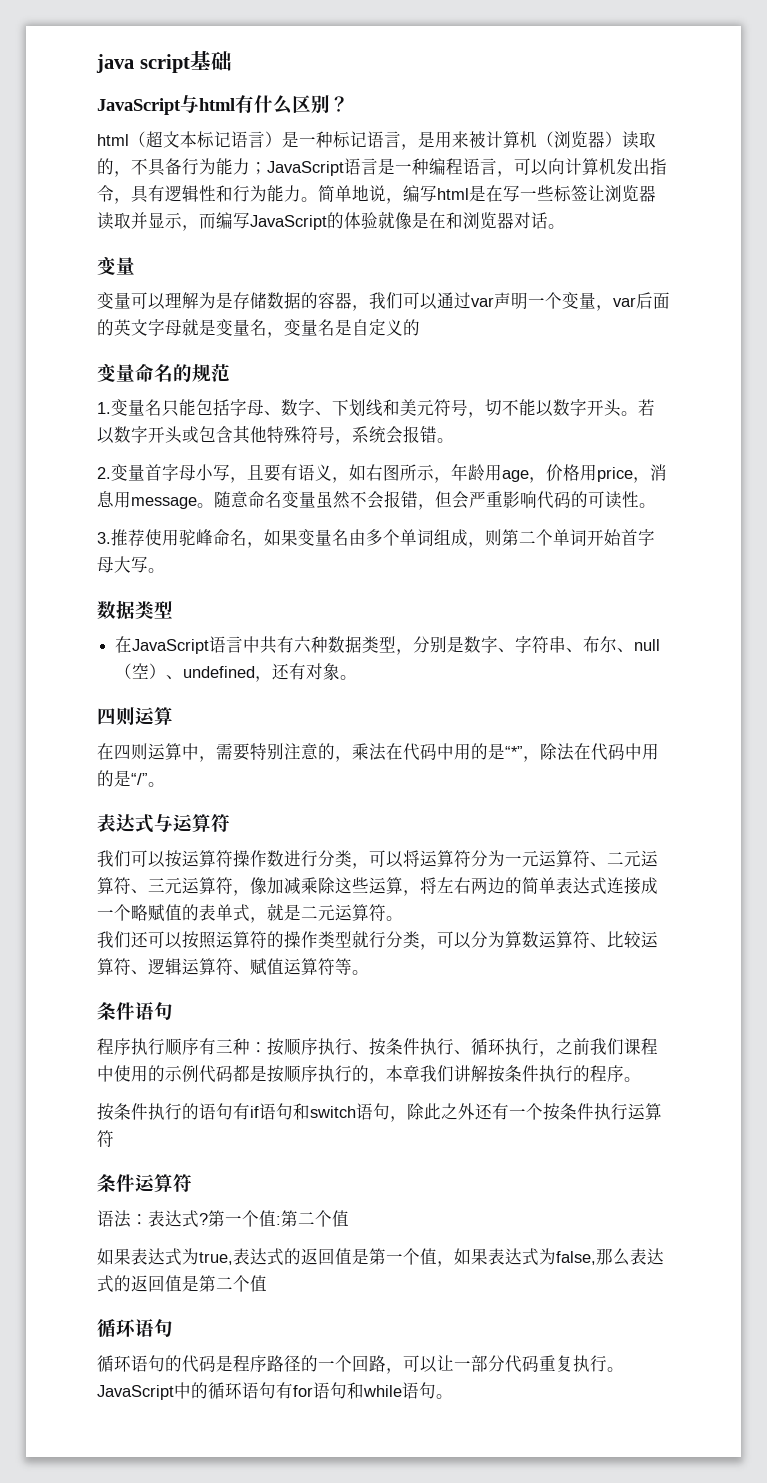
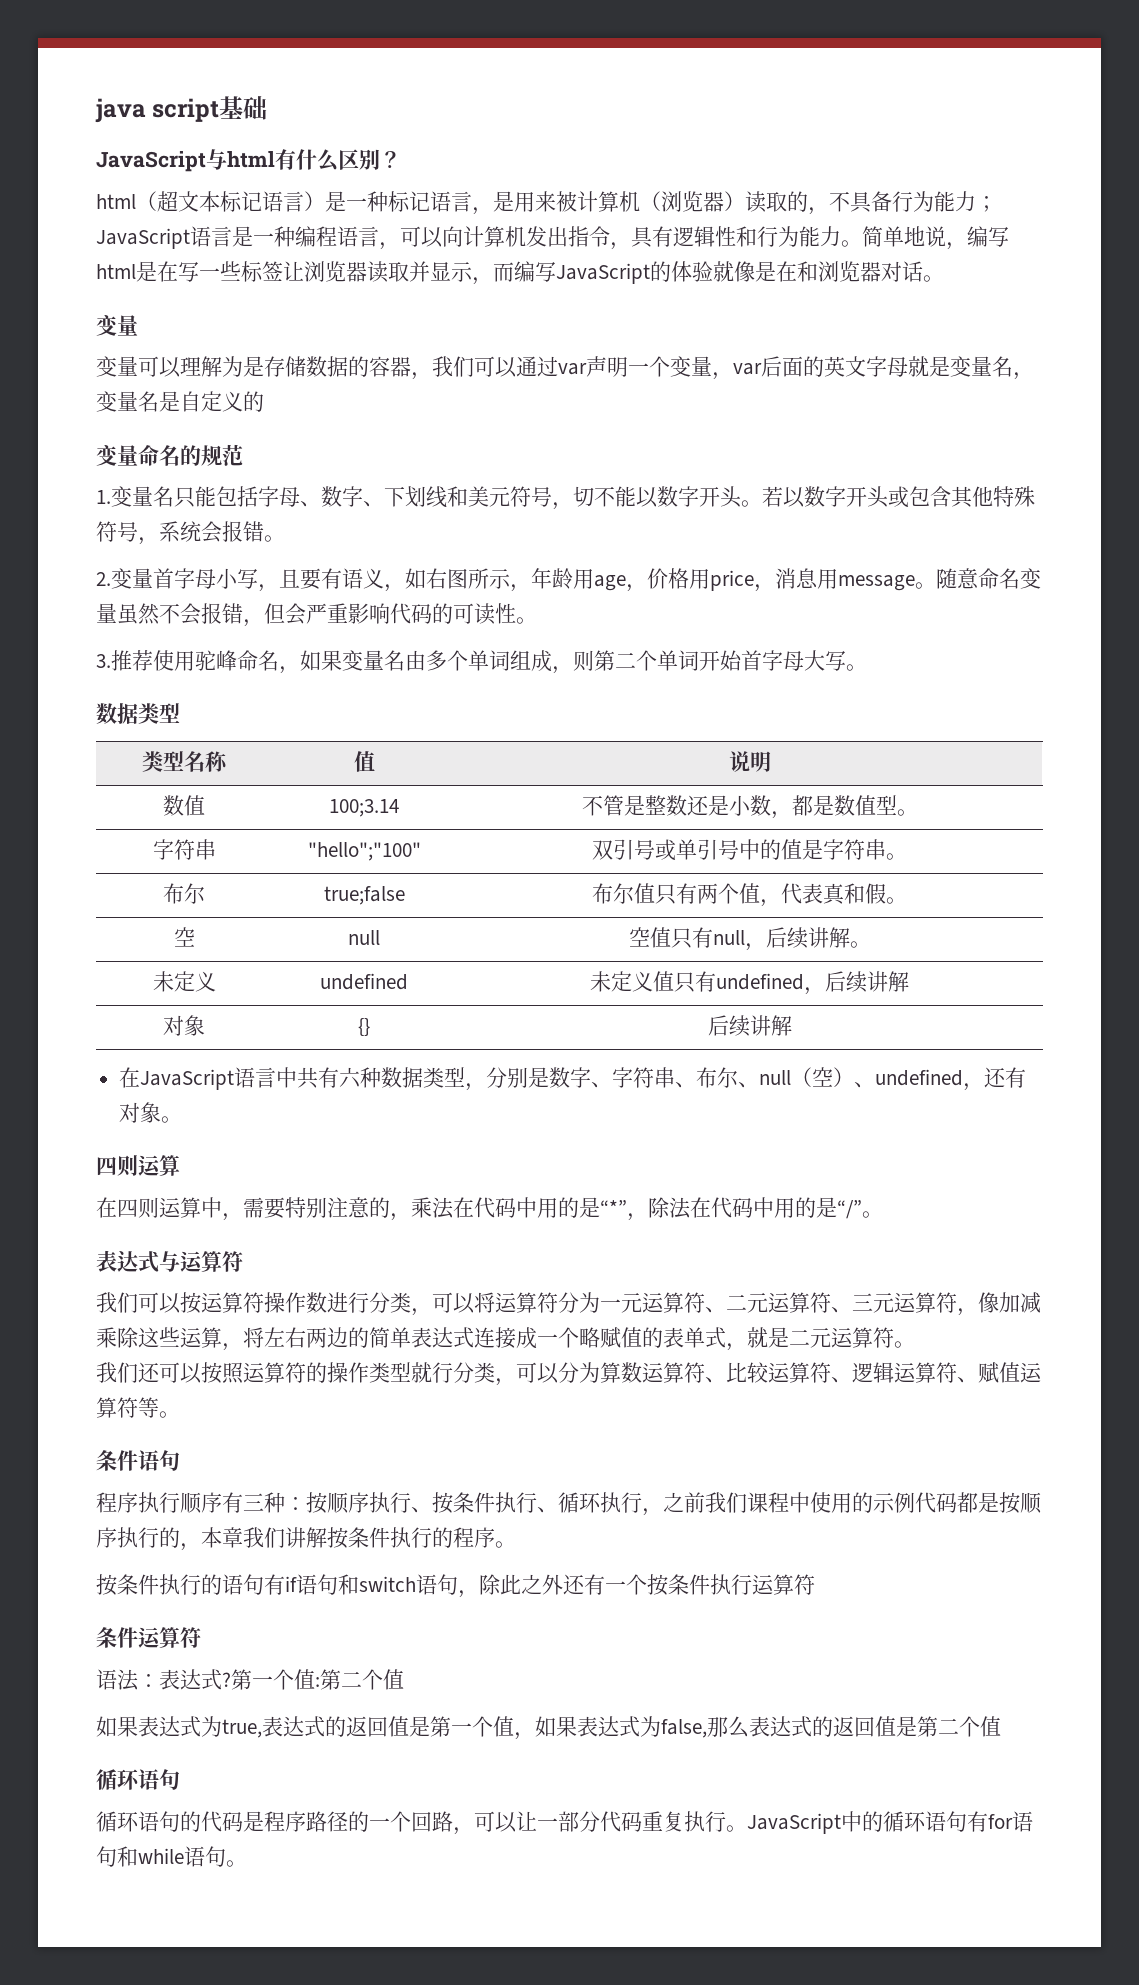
(173, 610) none -> [142,751,228,772] [353,751,375,772] [728,751,771,772] [163,795,205,816] [329,799,399,817] [581,795,918,819] [152,839,216,860] [307,842,421,861] [592,839,907,861] [163,883,205,904] [323,886,405,905] [592,883,907,907] [173,927,195,947] [348,930,380,945] [628,927,871,951] [152,971,216,992] [320,973,408,990] [590,971,909,995] [163,1015,205,1036] [358,1018,370,1036] [707,1015,792,1037] // 类型名称 | 值 | 说明 // 数值 | 100;3.14 | 不管是整数还是小数，都是数值型。 // 字符串 | "hello";"100" | 双引号或单引号中的值是字符串。 // 布尔 | true;false | 布尔值只有两个值，代表真和假。 // 空 | null | 空值只有null，后续讲解。 // 未定义 | undefined | 未定义值只有undefined，后续讲解 // 对象 | {} | 后续讲解

